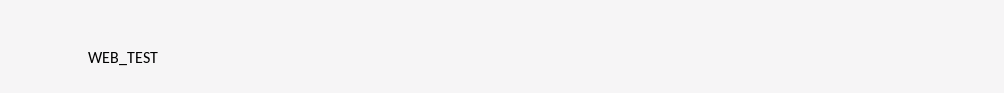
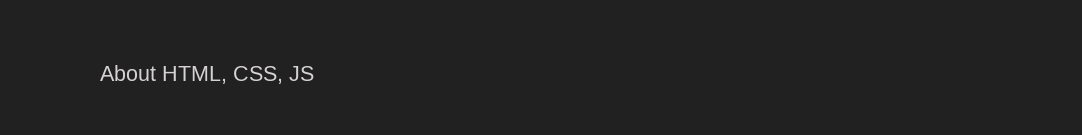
[88,52,158,66] WEB_TEST -> [100,65,314,84] About HTML, CSS, JS

